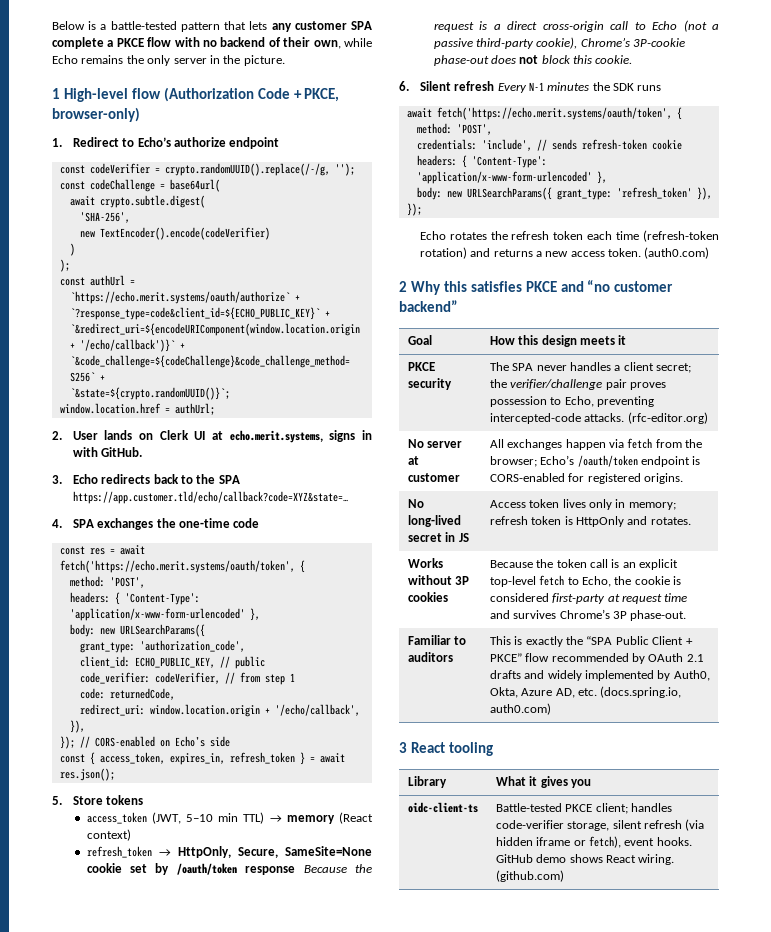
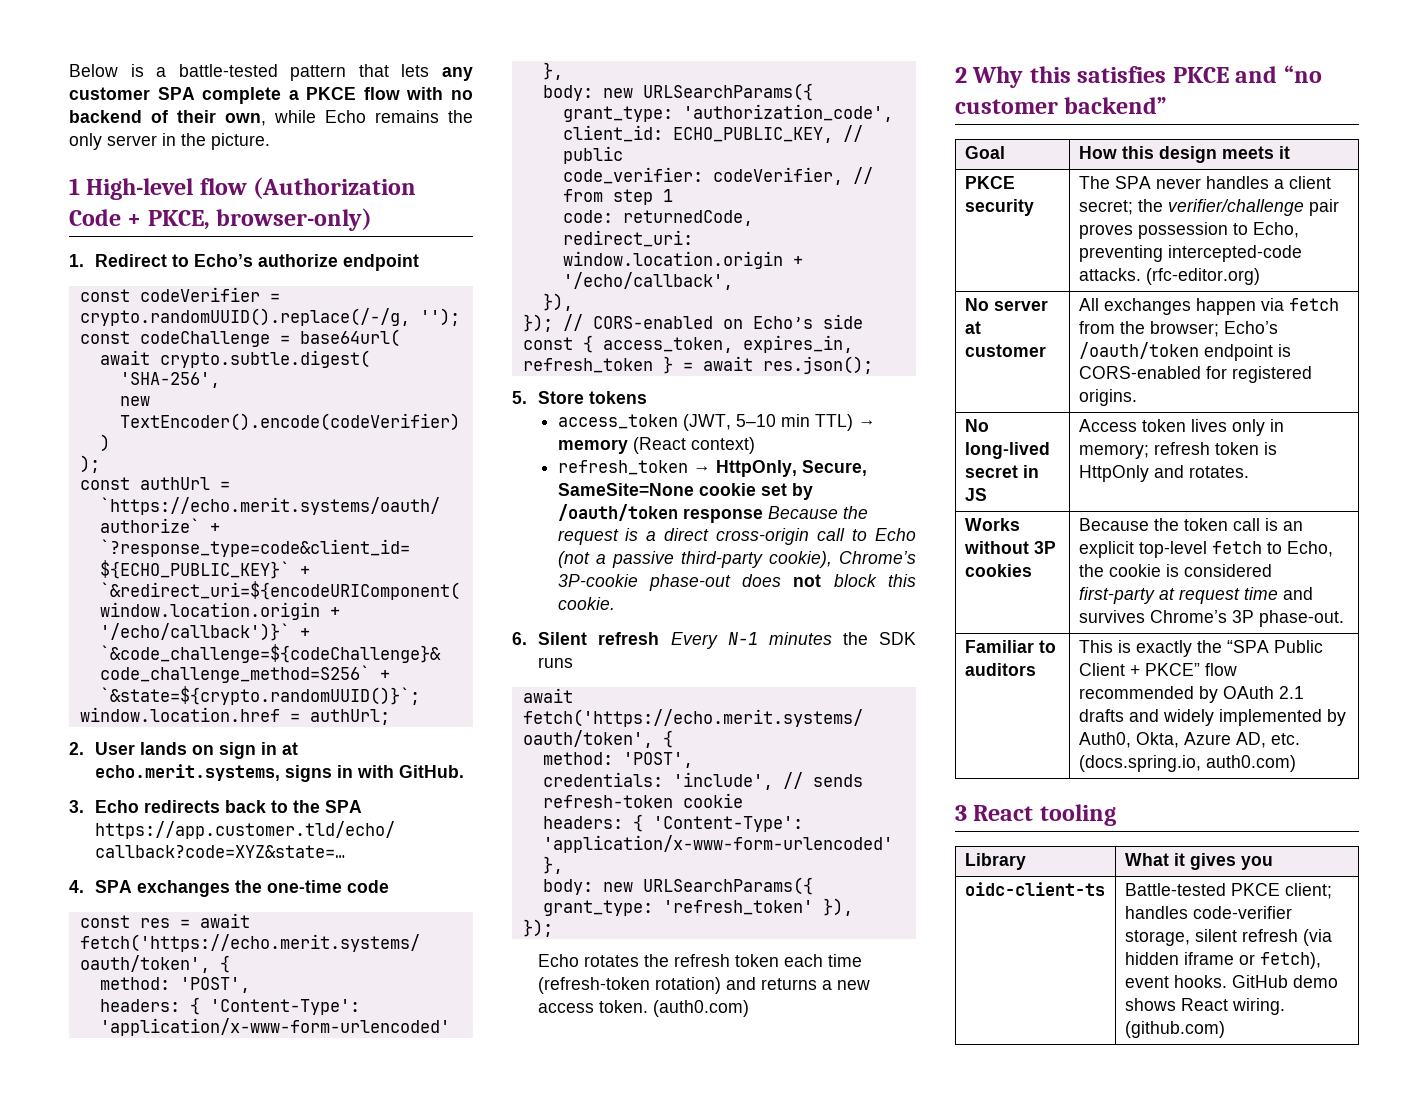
[159,430,206,440] Clerk UI -> [219,742,278,759] sign in

